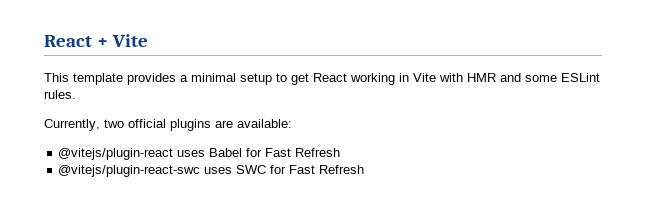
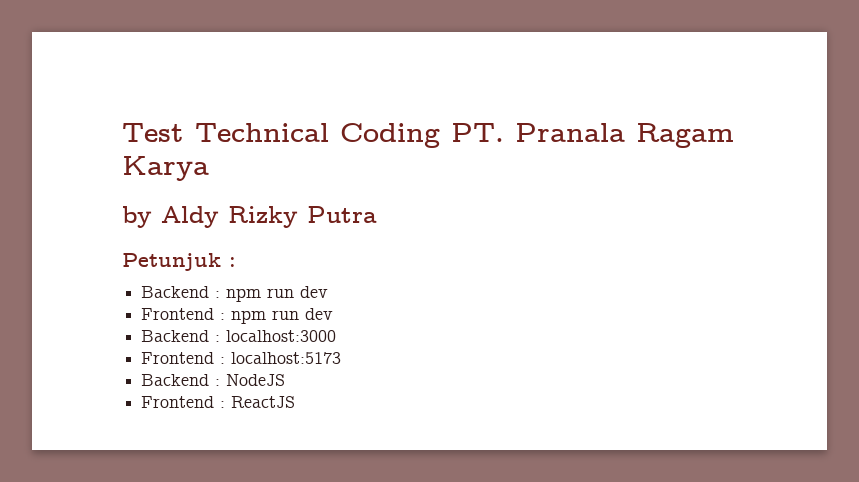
[44,34,148,47] [44,73,600,85] [44,90,76,99] [44,119,292,131] [58,148,341,160] [58,165,365,177] React + Vite // This template provides a minimal setup to get React working in Vite with HMR and some ESLint rules. // Currently, two official plugins are available: // @vitejs/plugin-react uses Babel for Fast Refresh // @vitejs/plugin-react-swc uses SWC for Fast Refresh -> [122,123,734,148] [122,156,209,181] [122,206,377,228] [122,253,236,271] [141,286,329,302] [141,308,334,324] [141,330,337,342] [141,352,342,364] [141,374,286,386] [141,396,296,408] Test Technical Coding PT. Pranala Ragam Karya // by Aldy Rizky Putra // Petunjuk : // Backend : npm run dev // Frontend : npm run dev // Backend : localhost:3000 // Frontend : localhost:5173 // Backend : NodeJS // Frontend : ReactJS

